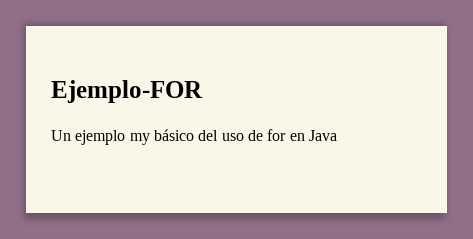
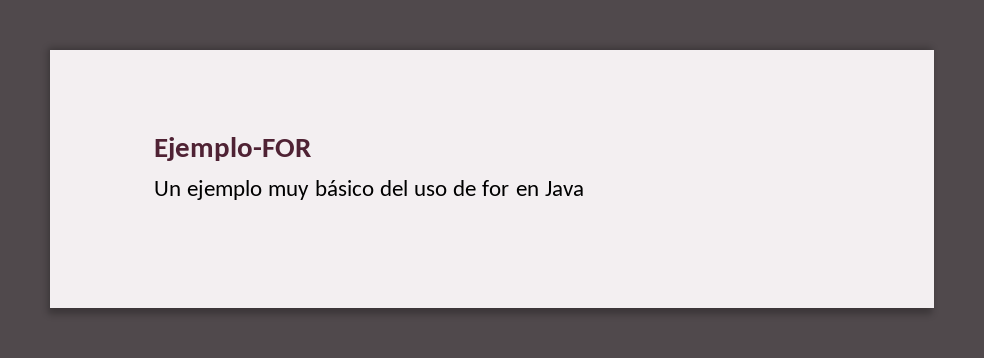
[129,133,150,145] my -> [268,185,310,200] muy

